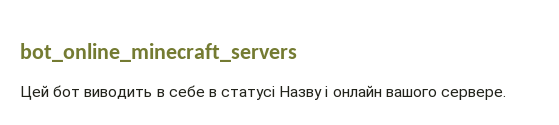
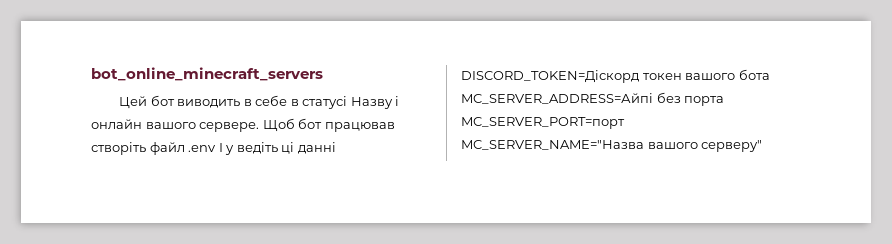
(507, 94) none -> [262,118,395,132] [91,142,336,155] [461,69,770,83] [461,92,725,106] [461,117,625,129] [461,140,763,152] Щоб бот працював створіть файл .env І у ведіть ці данні DISCORD_TOKEN=Діскорд токен вашого бота MC_SERVER_ADDRESS=Айпі без порта MC_SERVER_PORT=порт MC_SERVER_NAME="Назва вашого серверу"

